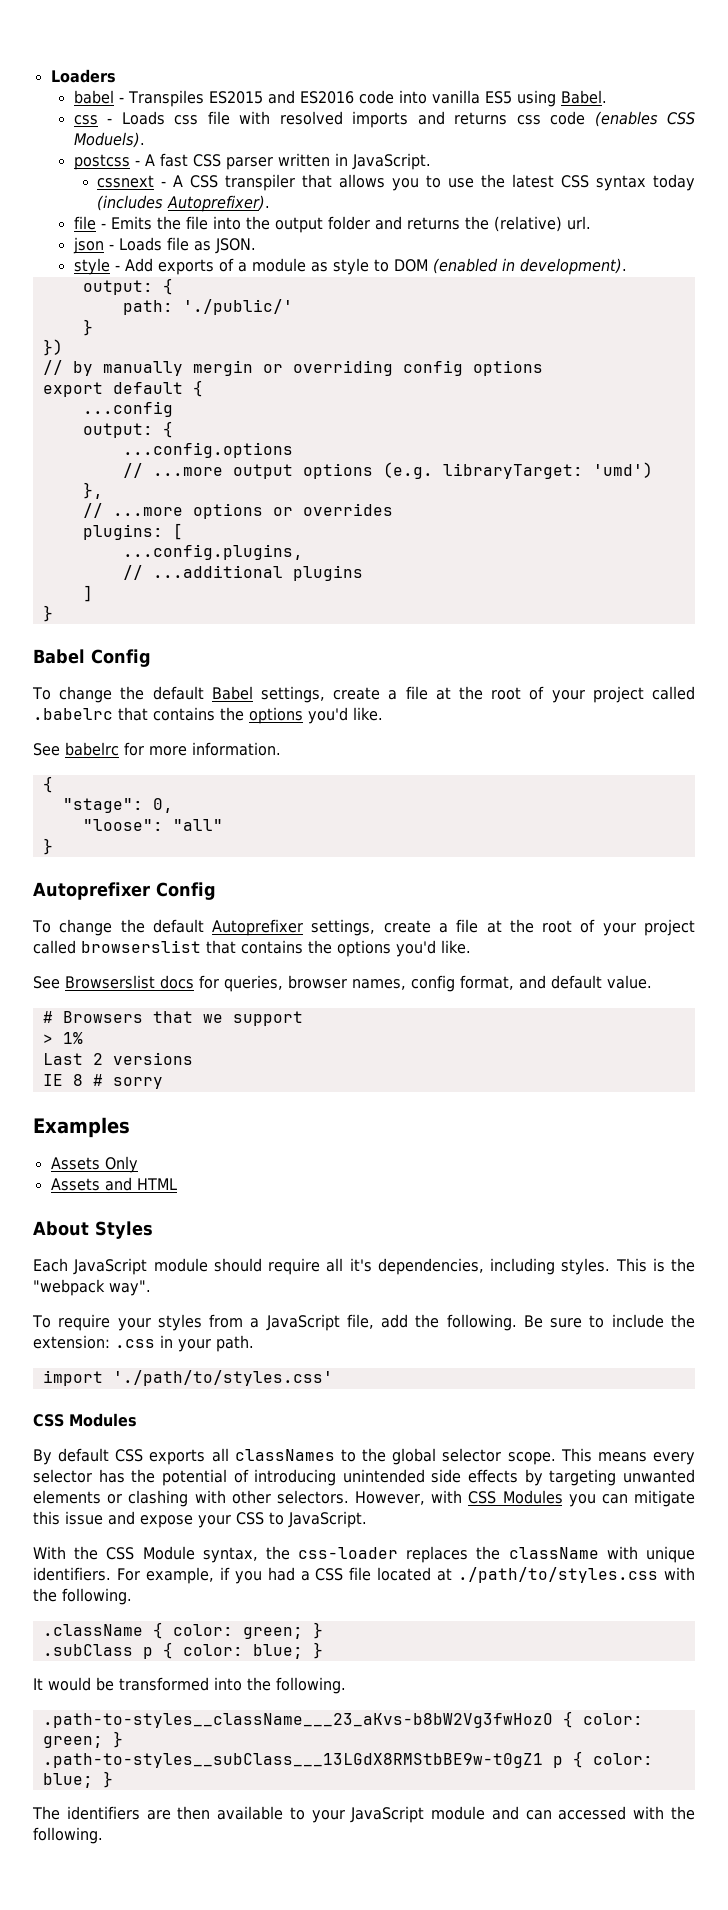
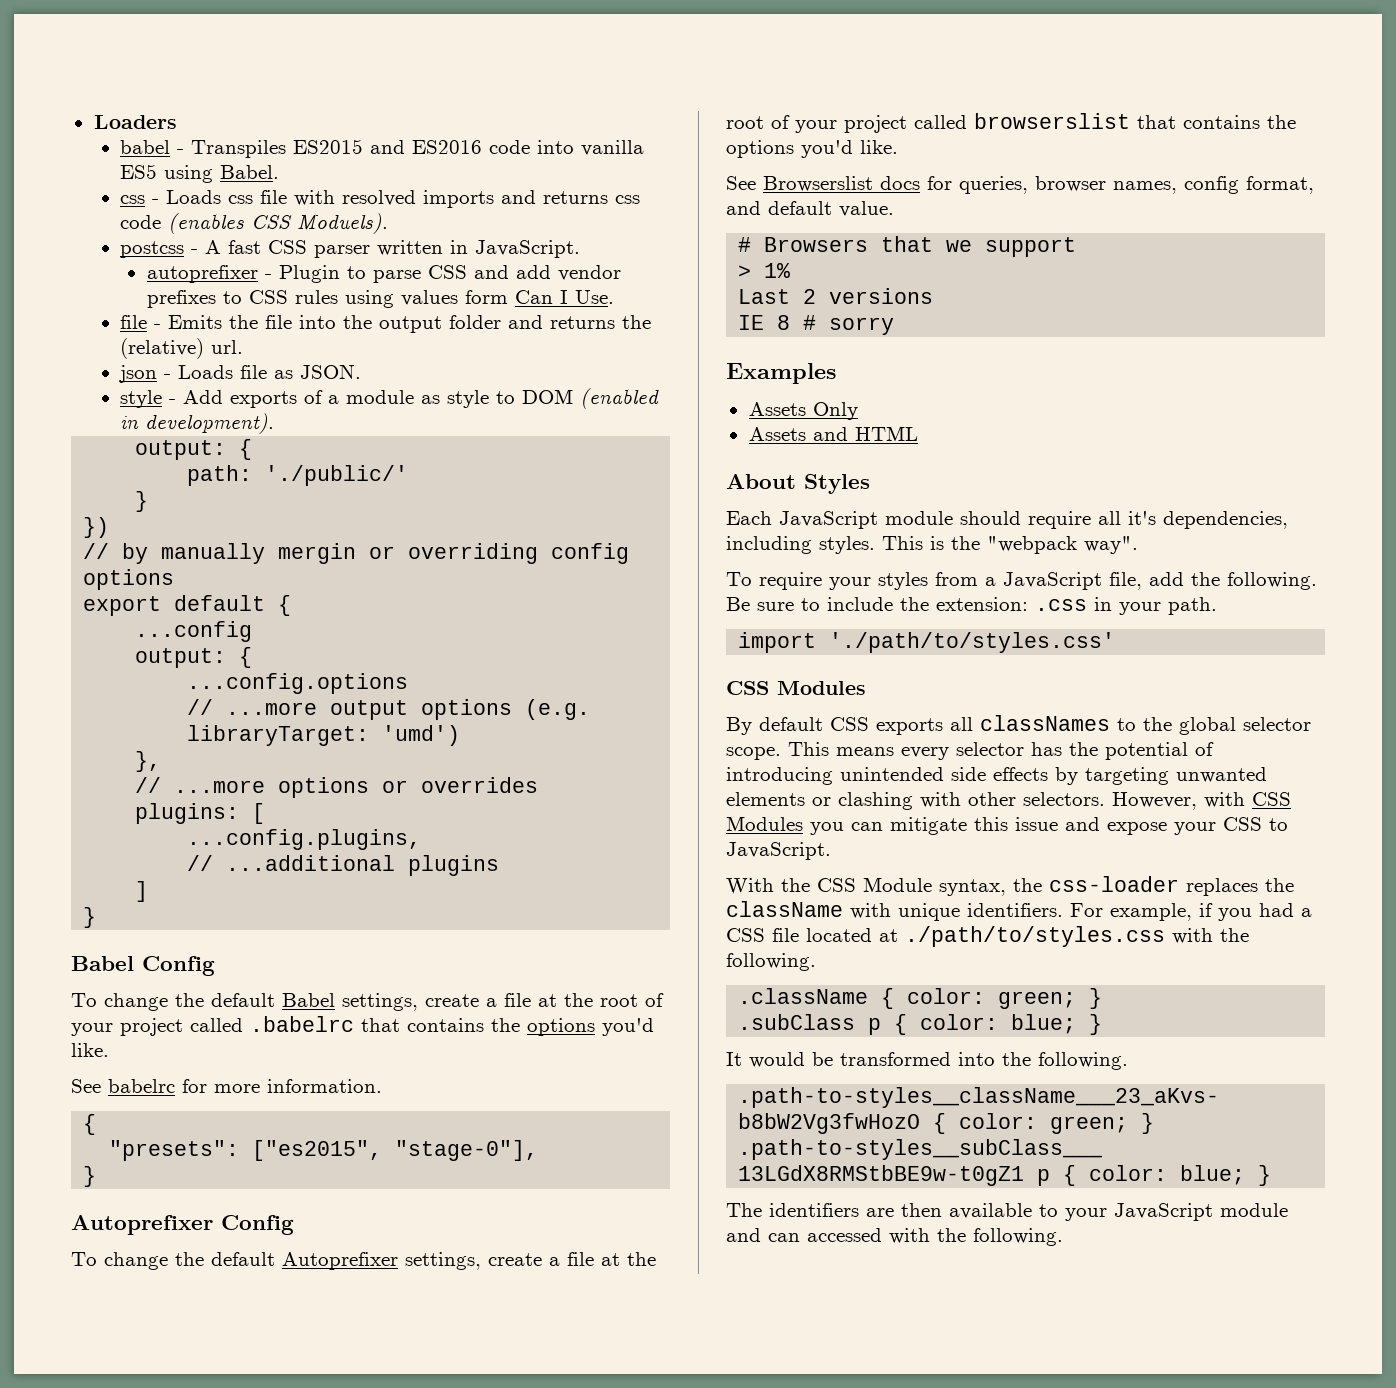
[97,174,695,191] [97,195,271,212] cssnext - A CSS transpiler that allows you to use the latest CSS syntax today (includes Autoprefixer). -> [146,265,621,283] [146,290,614,308] autoprefixer - Plugin to parse CSS and add vendor prefixes to CSS rules using values form Can I Use.
[62,798,173,813] [82,819,223,831] "stage": 0, // "loose": "all" -> [109,1140,539,1161] "presets": ["es2015", "stage-0"],

